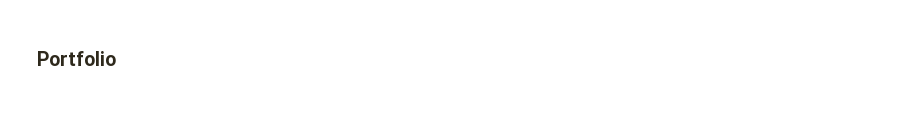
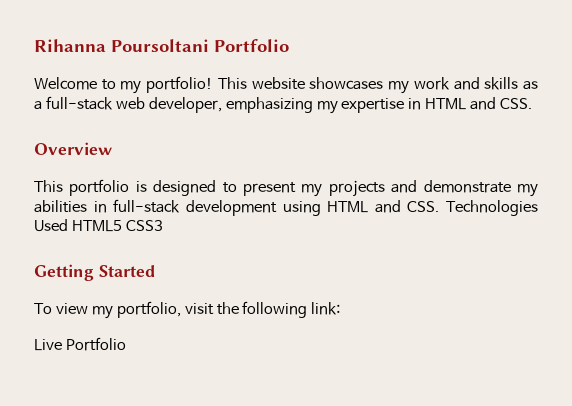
[37,51,116,66] Portfolio -> [34,39,289,52] [34,76,539,94] [34,96,533,114] [34,142,112,155] [34,179,538,197] [34,199,539,216] [34,219,163,232] [34,264,155,281] [34,301,341,319] [34,337,126,351] Rihanna Poursoltani Portfolio // Welcome to my portfolio! This website showcases my work and skills as a full-stack web developer, emphasizing my expertise in HTML and CSS. // Overview // This portfolio is designed to present my projects and demonstrate my abilities in full-stack development using HTML and CSS. Technologies Used HTML5 CSS3 // Getting Started // To view my portfolio, visit the following link: // Live Portfolio

